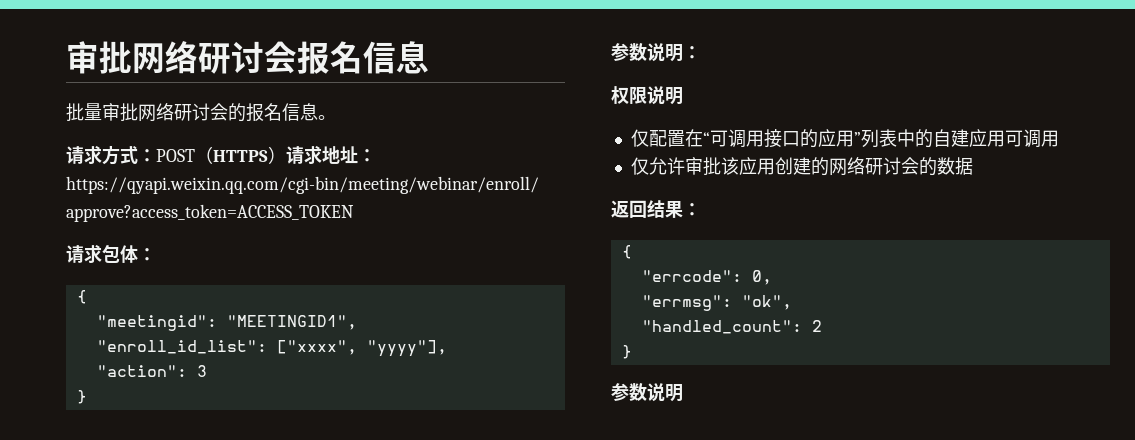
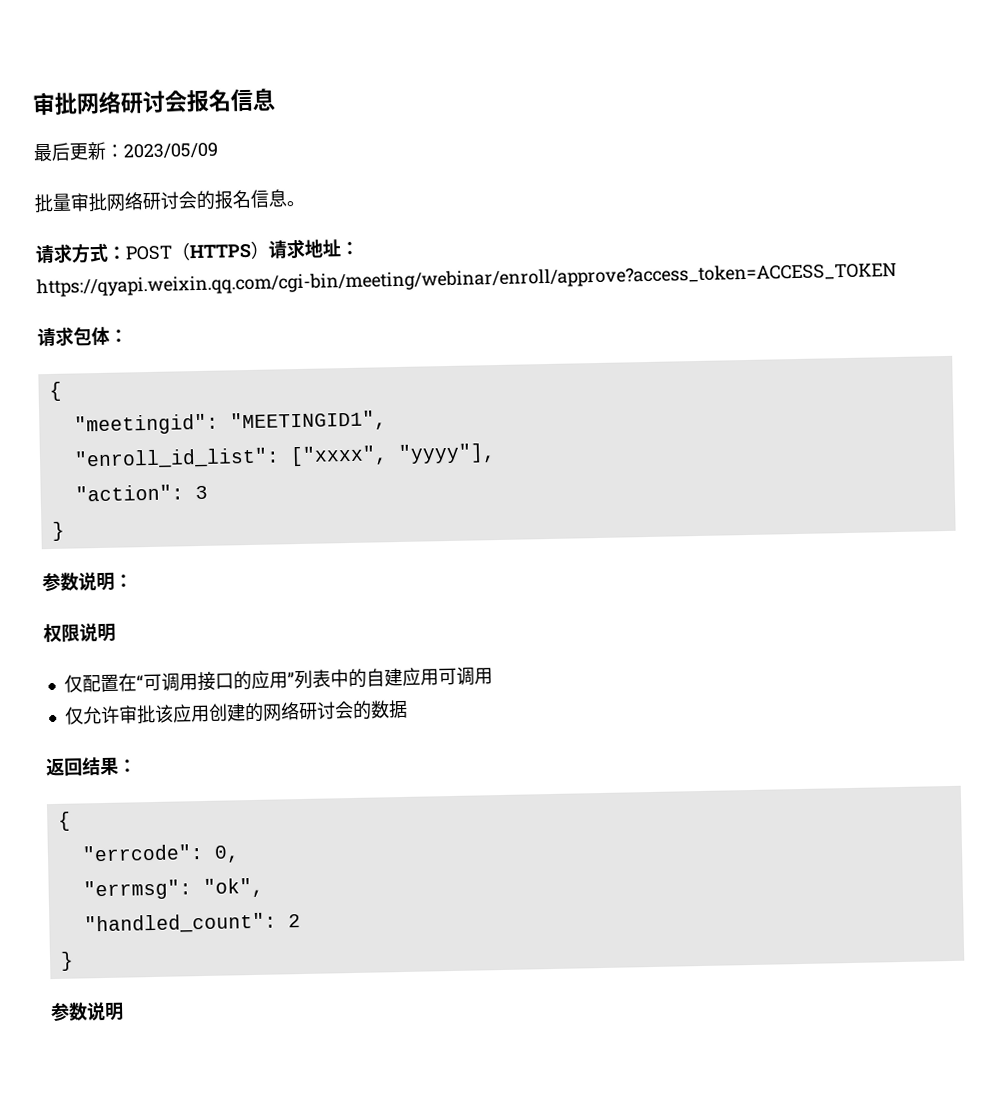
(429, 57) none -> [33,141,218,162] // 最后更新：2023/05/09

